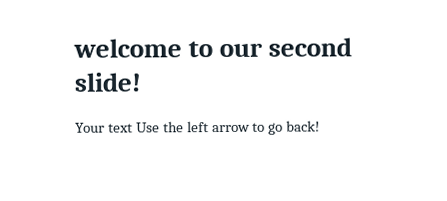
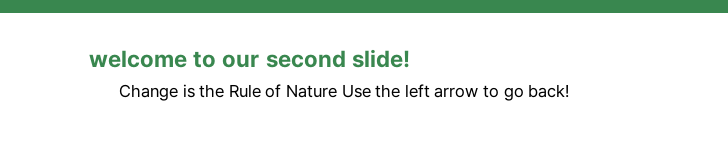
[75,122,133,133] Your text -> [119,84,338,101] Change is the Rule of Nature

